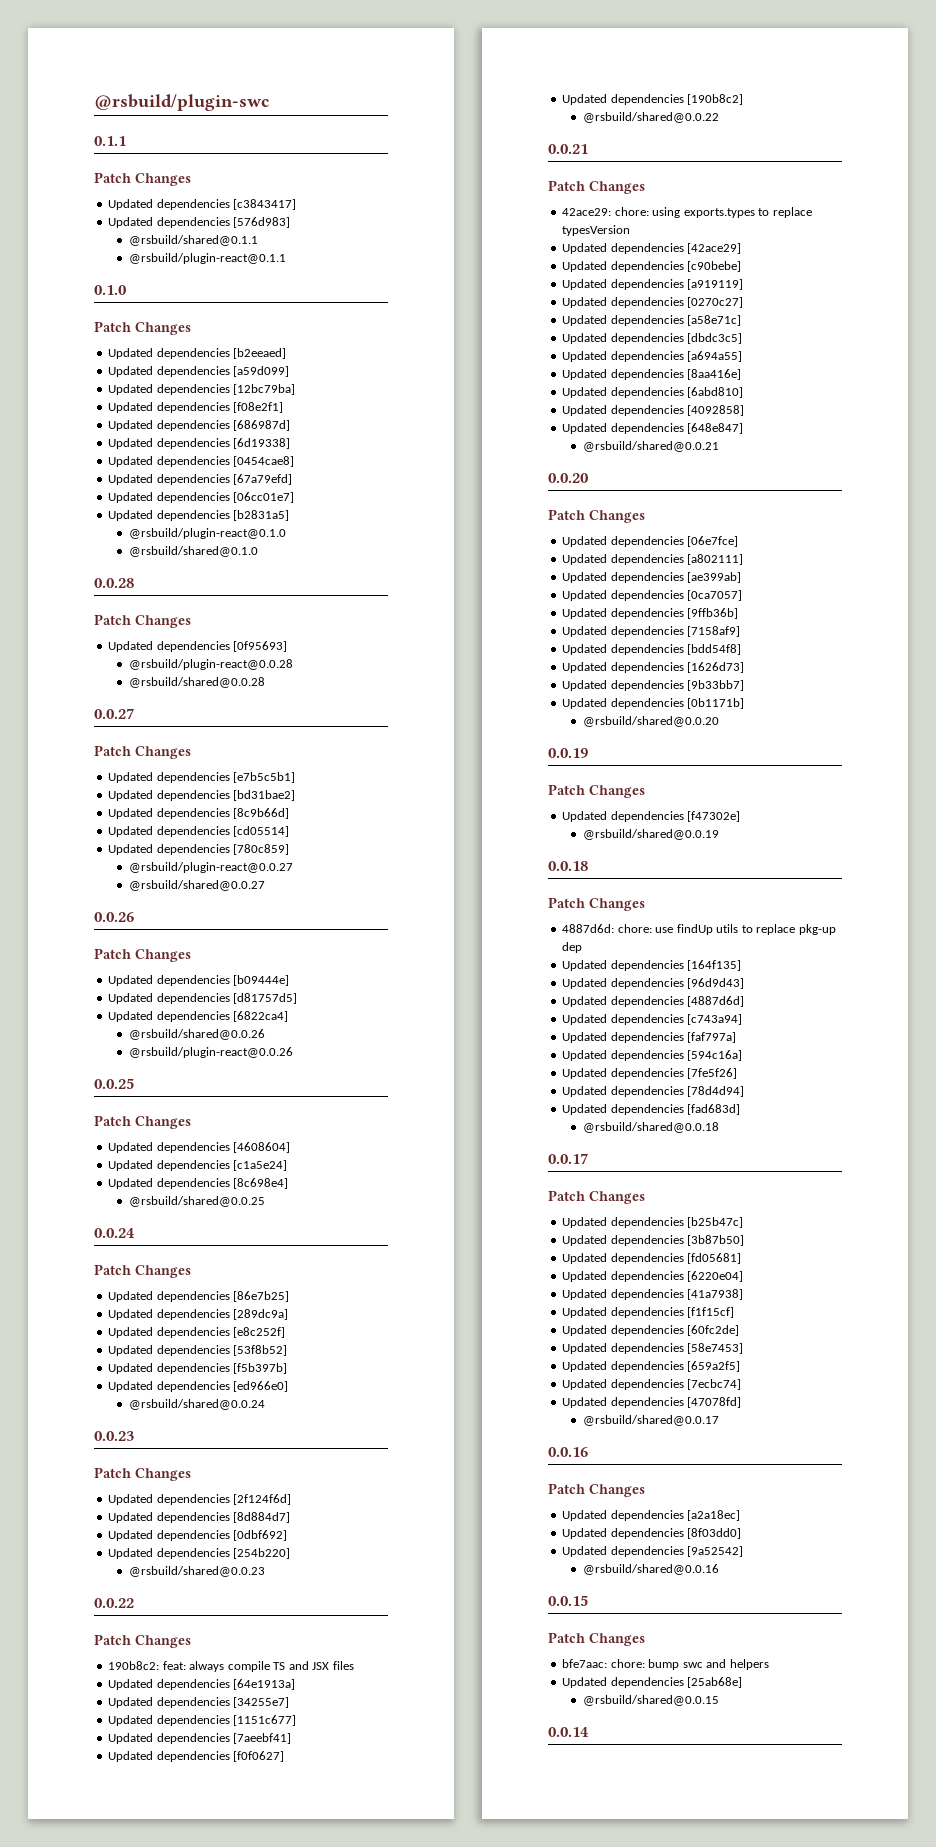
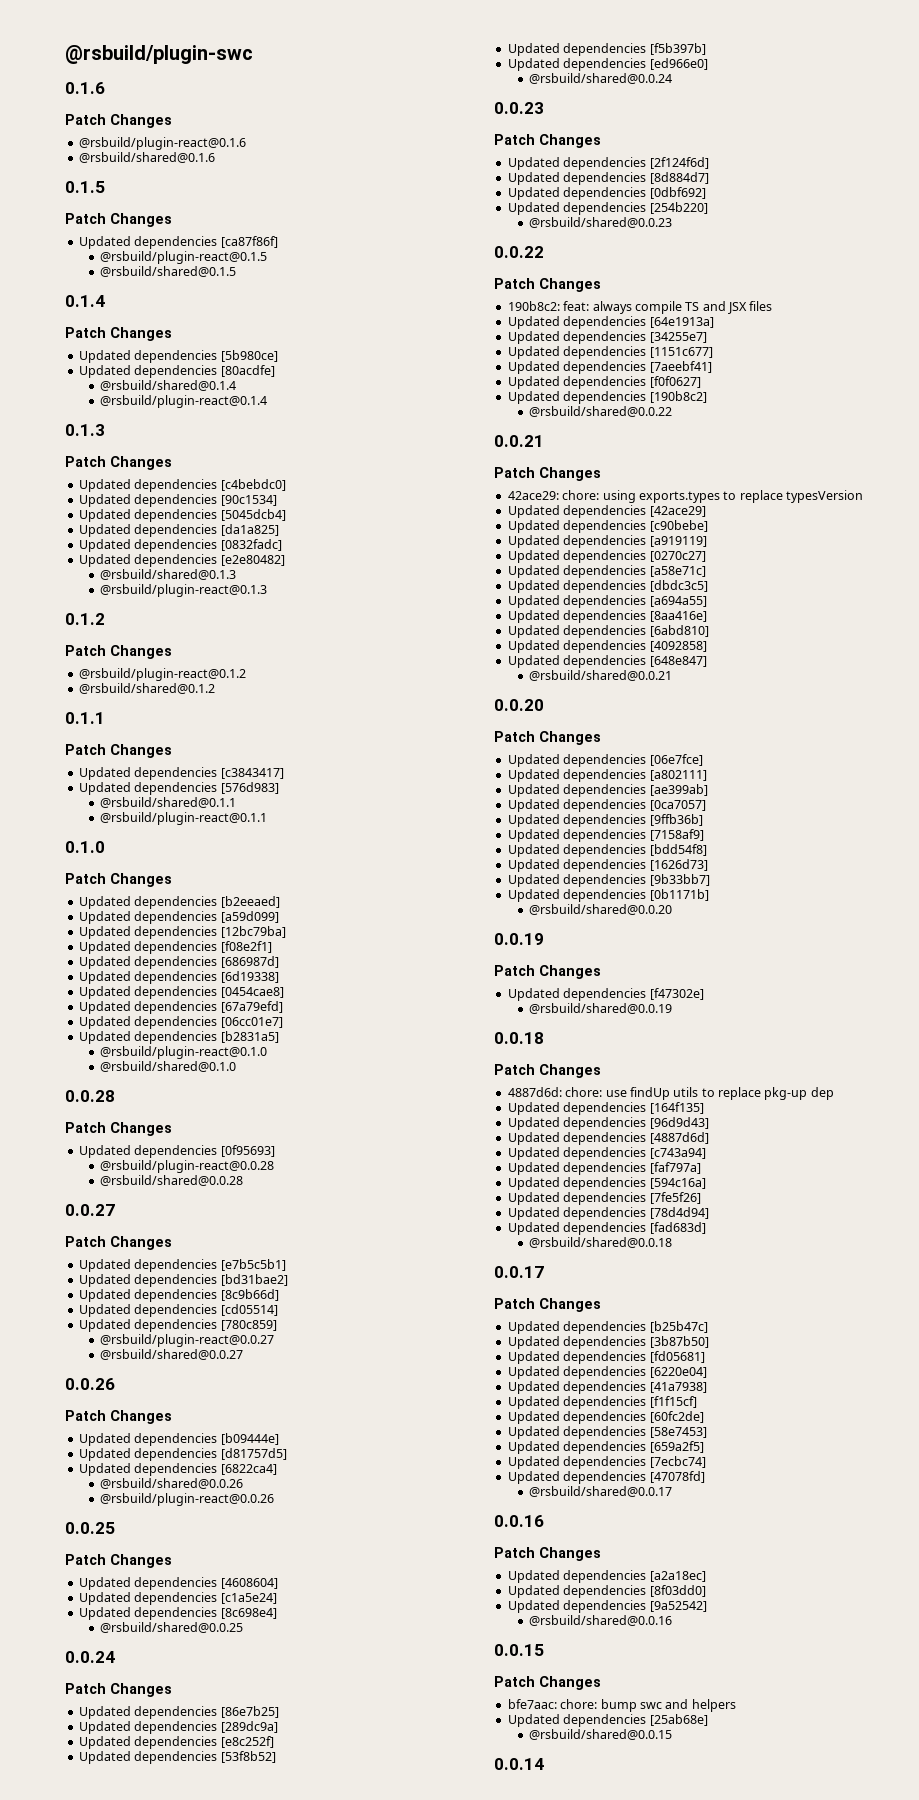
(269, 102) none -> [65,82,105,94] [65,114,172,128] [78,137,246,150] [78,152,215,163] [65,181,105,193] [65,213,172,227] [78,236,278,249] [99,251,267,264] [99,266,236,277] [65,295,105,307] [65,327,172,341] [78,350,278,363] [78,365,275,378] [99,380,236,391] [99,395,267,408] [65,424,105,436] [65,456,172,470] [78,479,286,492] [78,494,277,507] [78,509,286,522] [78,524,279,537] [78,539,282,552] [78,554,285,567] [99,569,236,580] [99,584,267,597] [65,613,105,625] [65,645,172,659] [78,668,246,681] [78,683,215,694] // 0.1.6 // Patch Changes // @rsbuild/plugin-react@0.1.6 // @rsbuild/shared@0.1.6 // 0.1.5 // Patch Changes // Updated dependencies [ca87f86f] // @rsbuild/plugin-react@0.1.5 // @rsbuild/shared@0.1.5 // 0.1.4 // Patch Changes // Updated dependencies [5b980ce] // Updated dependencies [80acdfe] // @rsbuild/shared@0.1.4 // @rsbuild/plugin-react@0.1.4 // 0.1.3 // Patch Changes // Updated dependencies [c4bebdc0] // Updated dependencies [90c1534] // Updated dependencies [5045dcb4] // Updated dependencies [da1a825] // Updated dependencies [0832fadc] // Updated dependencies [e2e80482] // @rsbuild/shared@0.1.3 // @rsbuild/plugin-react@0.1.3 // 0.1.2 // Patch Changes // @rsbuild/plugin-react@0.1.2 // @rsbuild/shared@0.1.2

